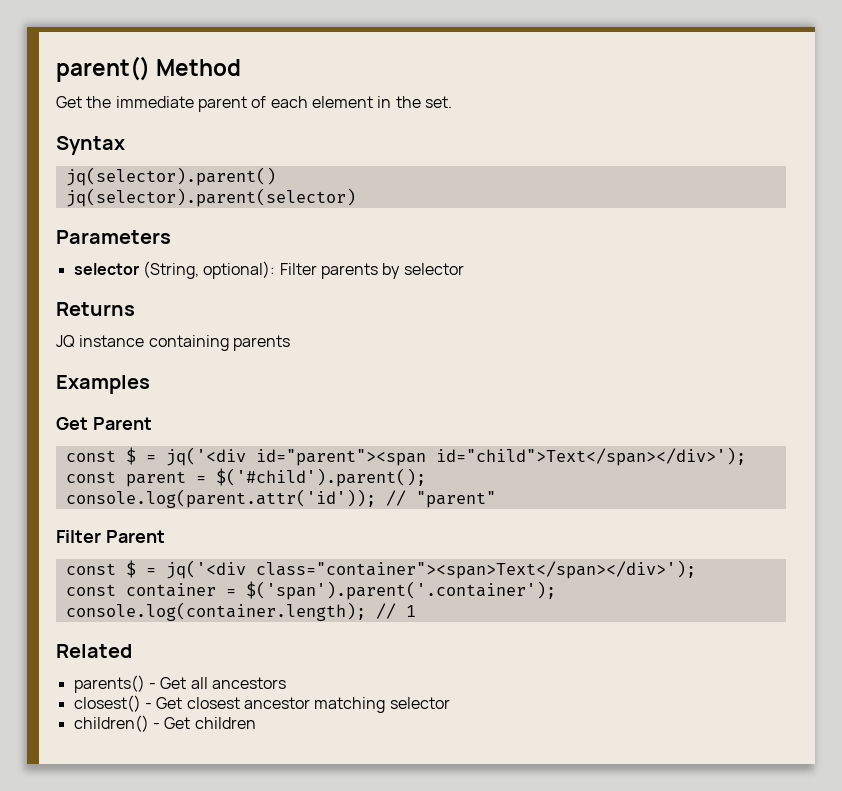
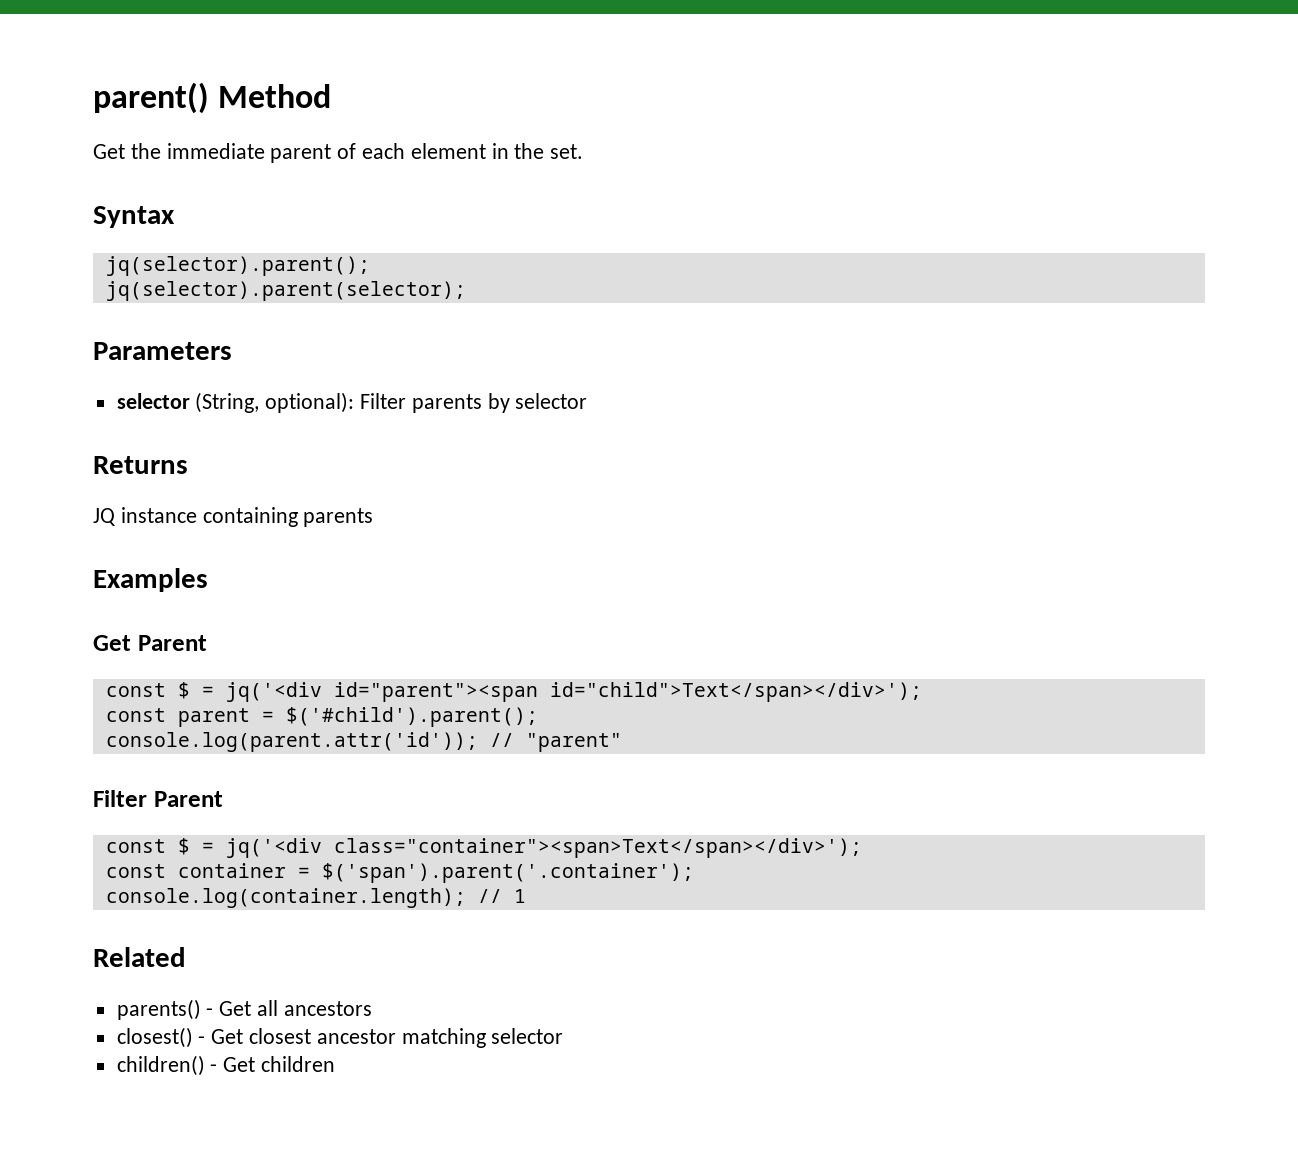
[65,167,276,186] [65,188,356,207] jq(selector).parent() // jq(selector).parent(selector) -> [105,256,370,276] [105,281,466,301] jq(selector).parent(); // jq(selector).parent(selector);

